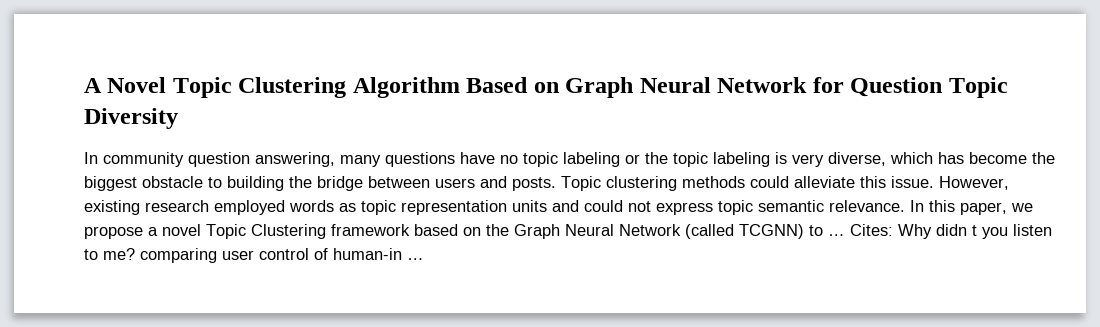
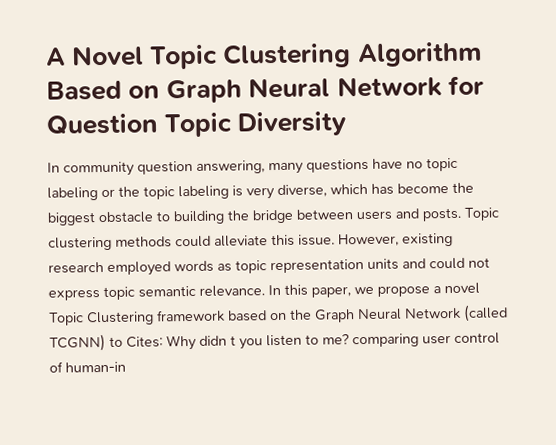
[828,234,845,236] … -> (123, 341) none
[407,258,424,260] … -> (126, 367) none

